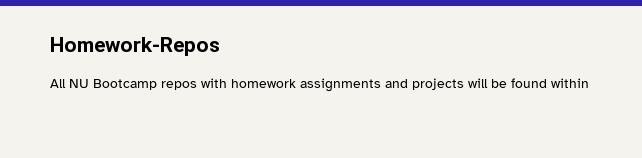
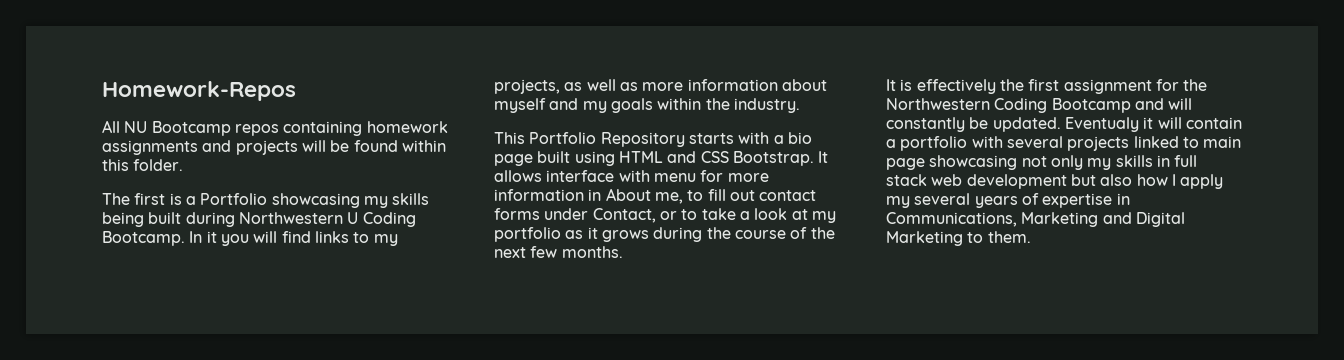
[201,78,227,88] with -> [283,121,363,136] containing
(589, 83) none -> [102,159,184,171] [102,193,430,208] [102,212,416,227] [102,231,398,246] [494,79,827,94] [494,98,800,113] [494,132,812,147] [494,151,829,166] [494,170,769,182] [494,188,817,204] [494,208,836,223] [494,227,835,242] [494,246,623,258] [886,79,1208,94] [886,98,1193,113] [886,117,1242,132] [886,136,1242,151] [886,155,1198,170] [886,174,1224,189] [886,193,1130,208] [886,212,1185,227] [886,231,1031,246] this folder. // The first is a Portfolio showcasing my skills being built during Northwestern U Coding Bootcamp. In it you will find links to my projects, as well as more information about myself and my goals within the industry. // This Portfolio Repository starts with a bio page built using HTML and CSS Bootstrap. It allows interface with menu for more information in About me, to fill out contact forms under Contact, or to take a look at my portfolio as it grows during the course of the next few months. // It is effectively the first assignment for the Northwestern Coding Bootcamp and will constantly be updated. Eventualy it will contain a portfolio with several projects linked to main page showcasing not only my skills in full stack web development but also how I apply my several years of expertise in Communications, Marketing and Digital Marketing to them.

